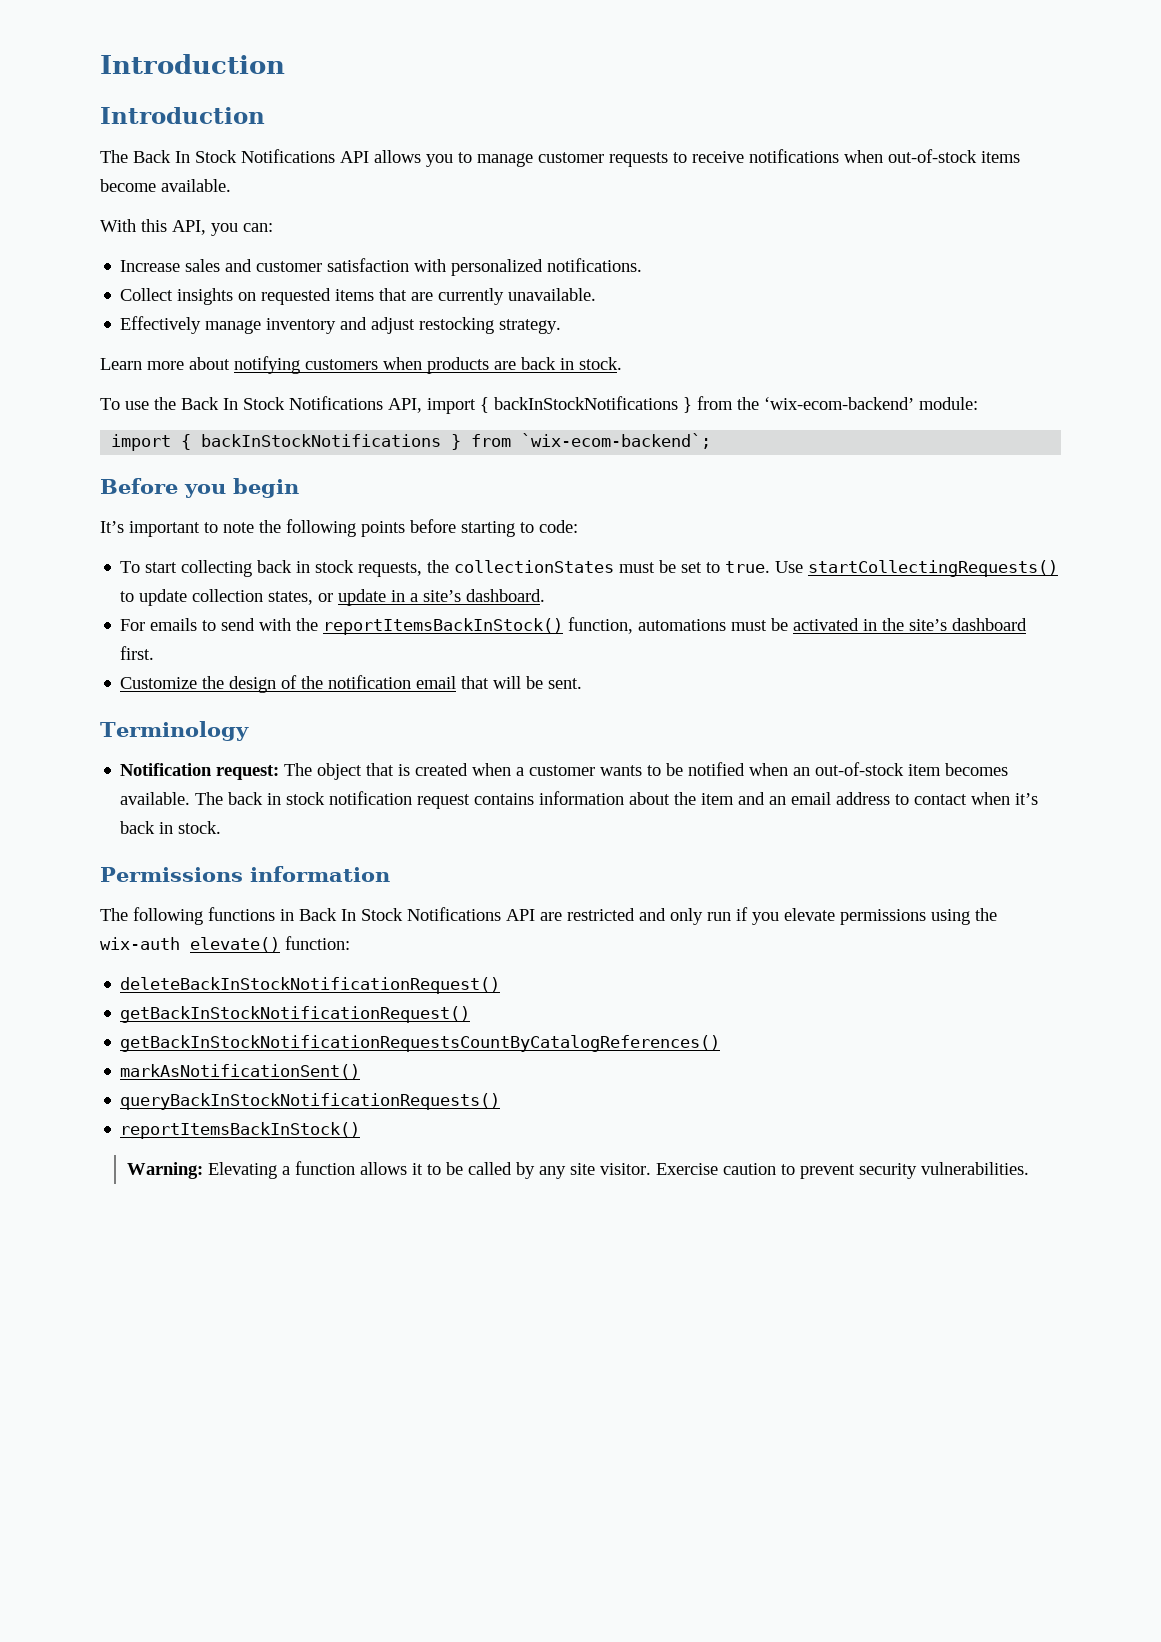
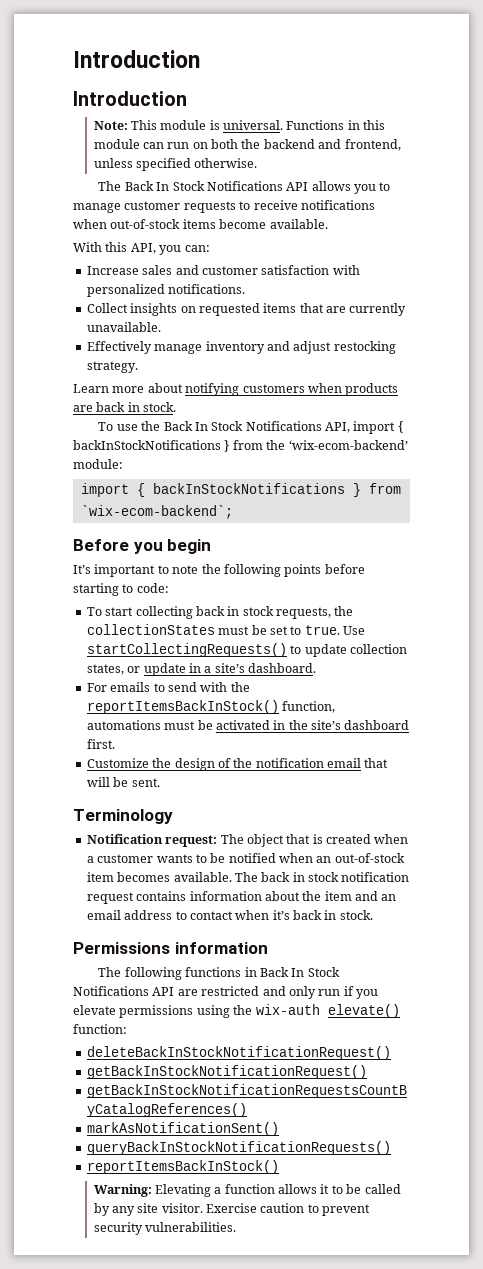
(265, 115) none -> [93,120,386,130] [93,139,401,151] [93,158,258,171] // Note: This module is universal. Functions in this module can run on both the backend and frontend, unless specified otherwise.

